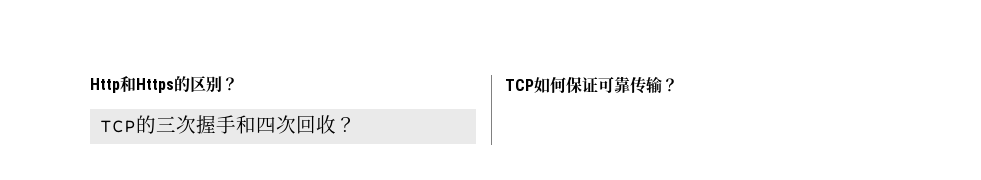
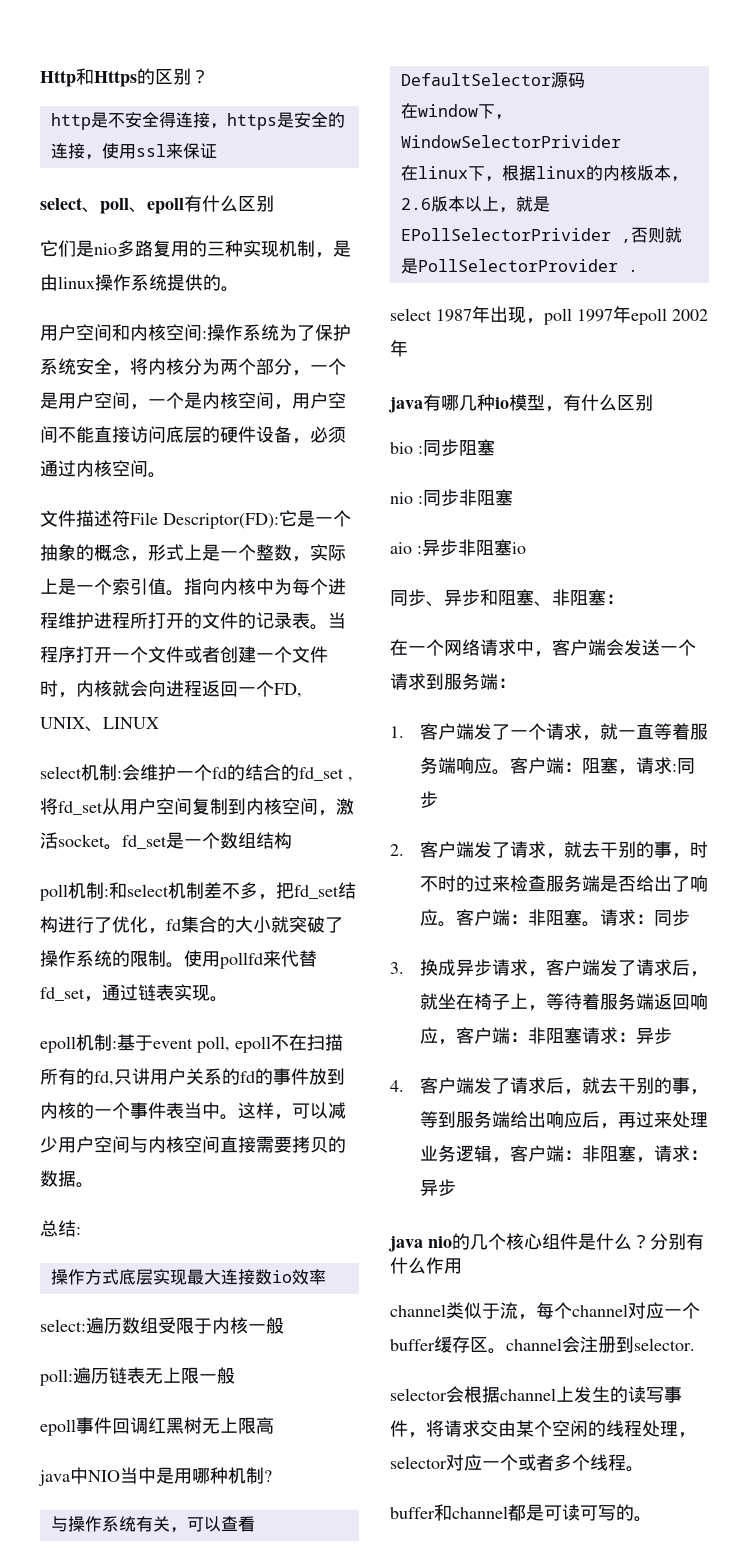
[99,115,356,134] [505,76,678,94] TCP的三次握手和四次回收？ // TCP如何保证可靠传输？ -> [50,112,345,130] [50,143,217,160] [40,195,274,214] [40,240,351,258] [40,274,239,292] [40,324,351,341] [40,358,346,376] [40,392,346,410] [40,426,346,444] [40,460,166,478] [40,510,351,529] [40,544,346,562] [40,578,346,596] [40,612,346,630] [40,646,328,663] [40,680,302,698] [40,717,159,732] [40,764,353,782] [40,798,354,816] [40,832,292,850] [40,882,356,901] [40,916,343,934] [40,950,317,969] [40,984,228,1002] [40,1034,343,1053] [40,1068,345,1086] [40,1102,346,1120] [40,1136,346,1153] [40,1170,94,1188] [40,1220,81,1237] [50,1269,326,1285] [40,1317,284,1334] [40,1367,235,1386] [40,1417,274,1436] [38,1467,272,1486] [50,1516,255,1533] [400,72,585,88] [400,103,512,120] [400,135,621,148] [400,165,688,182] [400,196,550,213] [400,227,682,243] [400,258,638,274] [390,306,708,325] [390,340,408,357] [388,394,653,413] [390,439,495,456] [390,489,513,506] [390,539,526,556] [390,589,624,607] [390,639,696,657] [390,673,516,690] [390,723,709,741] [420,757,696,775] [420,791,439,808] [390,841,709,859] [420,875,709,892] [420,909,691,927] [390,959,709,977] [420,993,709,1011] [420,1027,673,1045] [390,1077,709,1095] [420,1111,709,1129] [420,1145,709,1163] [420,1179,457,1196] [388,1233,704,1252] [390,1257,462,1274] [390,1302,700,1320] [390,1336,695,1354] [390,1386,682,1403] [390,1420,696,1438] [390,1454,644,1472] [390,1504,652,1522] http是不安全得连接，https是安全的连接，使用ssl来保证 // select、poll、epoll有什么区别 // 它们是nio多路复用的三种实现机制，是由linux操作系统提供的。 // 用户空间和内核空间:操作系统为了保护系统安全，将内核分为两个部分，一个是用户空间，一个是内核空间，用户空间不能直接访问底层的硬件设备，必须通过内核空间。 // 文件描述符File Descriptor(FD):它是一个抽象的概念，形式上是一个整数，实际上是一个索引值。指向内核中为每个进程维护进程所打开的文件的记录表。当程序打开一个文件或者创建一个文件时，内核就会向进程返回一个FD, UNIX、LINUX // select机制:会维护一个fd的结合的fd_set ,将fd_set从用户空间复制到内核空间，激活socket。fd_set是一个数组结构 // poll机制:和select机制差不多，把fd_set结构进行了优化，fd集合的大小就突破了操作系统的限制。使用pollfd来代替fd_set，通过链表实现。 // epoll机制:基于event poll, epoll不在扫描所有的fd,只讲用户关系的fd的事件放到内核的一个事件表当中。这样，可以减少用户空间与内核空间直接需要拷贝的数据。 // 总结: // 操作方式底层实现最大连接数io效率 // select:遍历数组受限于内核一般 // poll:遍历链表无上限一般 // epoll事件回调红黑树无上限高 // java中NIO当中是用哪种机制? // 与操作系统有关，可以查看DefaultSelector源码 // 在window下，WindowSelectorPrivider // 在linux下，根据linux的内核版本，2.6版本以上，就是EPollSelectorPrivider ,否则就是PollSelectorProvider . // select 1987年出现，poll 1997年epoll 2002年 // java有哪几种io模型，有什么区别 // bio :同步阻塞 // nio :同步非阻塞 // aio :异步非阻塞io // 同步、异步和阻塞、非阻塞： // 在一个网络请求中，客户端会发送一个请求到服务端： // 1.客户端发了一个请求，就一直等着服务端响应。客户端：阻塞，请求:同步 // 2.客户端发了请求，就去干别的事，时不时的过来检查服务端是否给出了响应。客户端：非阻塞。请求：同步 // 3.换成异步请求，客户端发了请求后，就坐在椅子上，等待着服务端返回响应，客户端：非阻塞请求：异步 // 4.客户端发了请求后，就去干别的事，等到服务端给出响应后，再过来处理业务逻辑，客户端：非阻塞，请求：异步 // java nio的几个核心组件是什么？分别有什么作用 // channel类似于流，每个channel对应一个buffer缓存区。channel会注册到selector. // selector会根据channel上发生的读写事件，将请求交由某个空闲的线程处理，selector对应一个或者多个线程。 // buffer和channel都是可读可写的。

